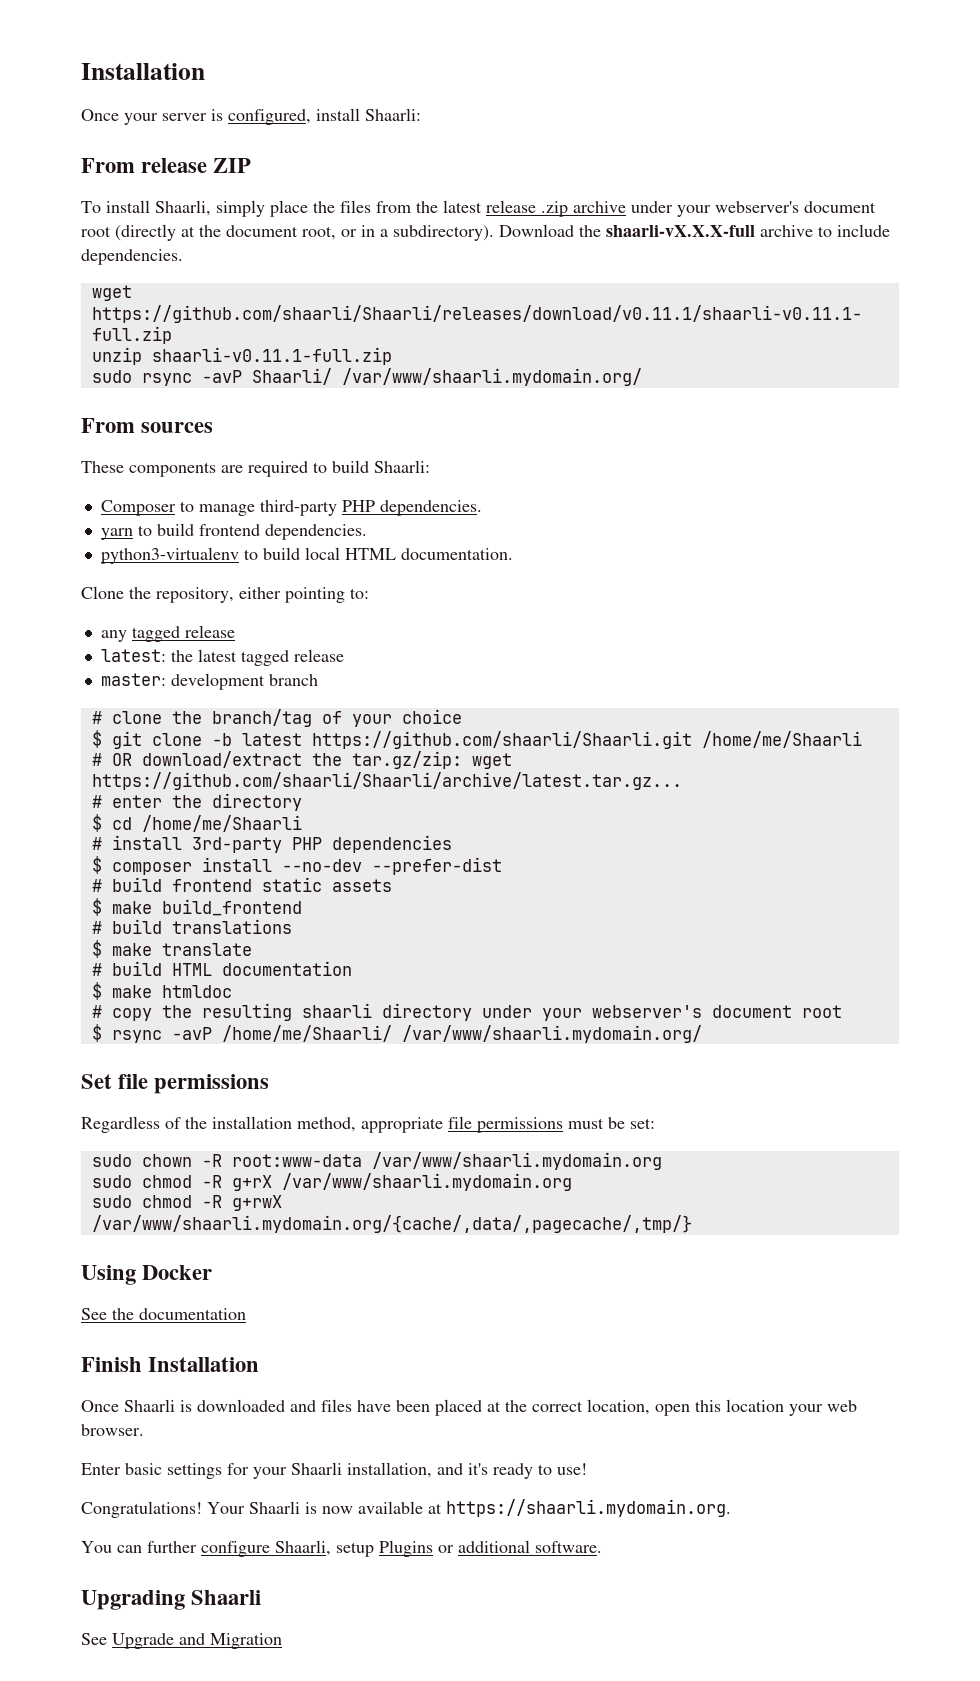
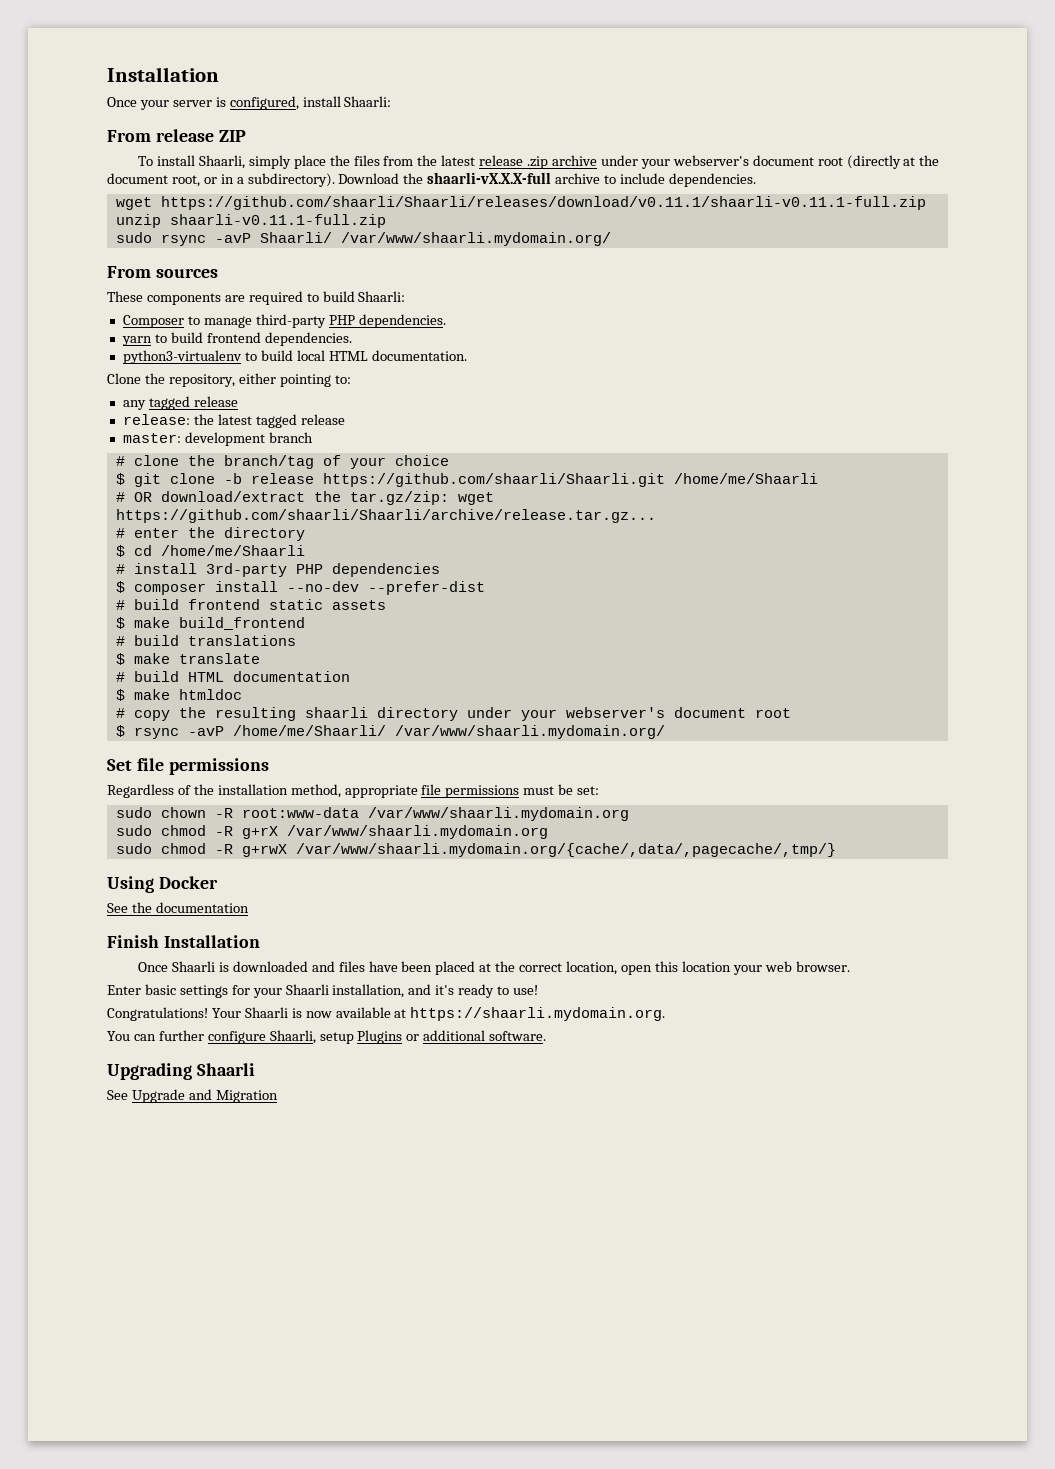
[100,649,166,662] latest: -> [122,414,190,425] release:
[241,733,302,746] latest -> [250,473,314,484] release
[91,772,682,790] https://github.com/shaarli/Shaarli/archive/latest.tar.gz... -> [115,509,656,523] https://github.com/shaarli/Shaarli/archive/release.tar.gz...

